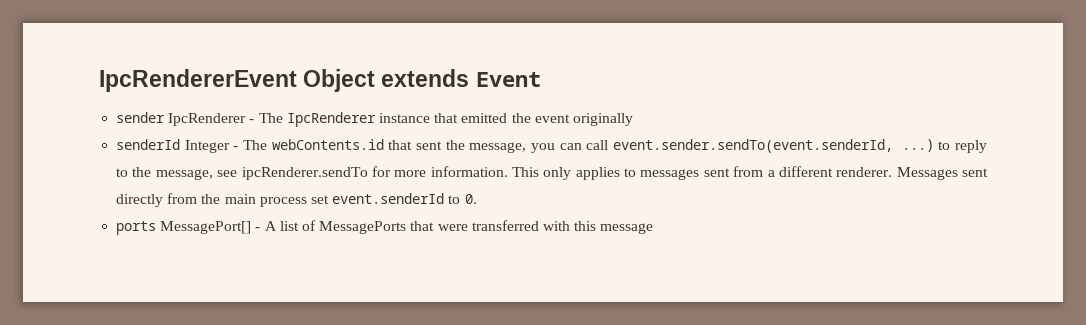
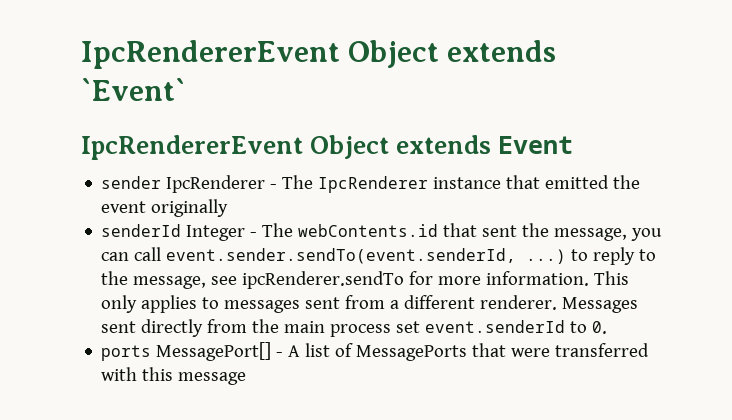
[99,69,470,92] IpcRendererEvent Object extends -> [81,40,557,69] [81,78,186,101] [81,135,492,160] IpcRendererEvent Object extends `Event` // IpcRendererEvent Object extends

